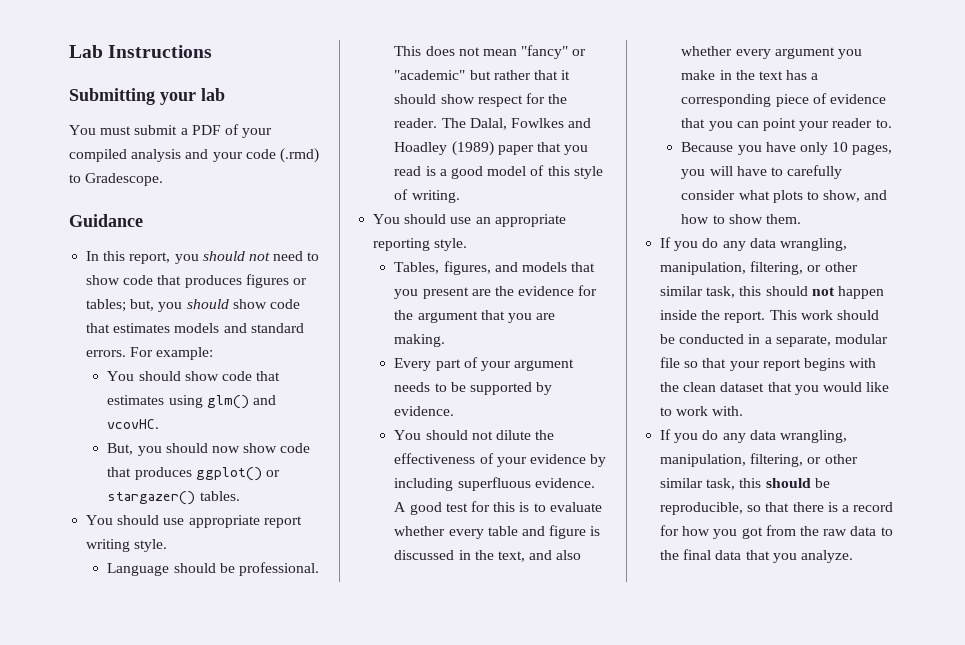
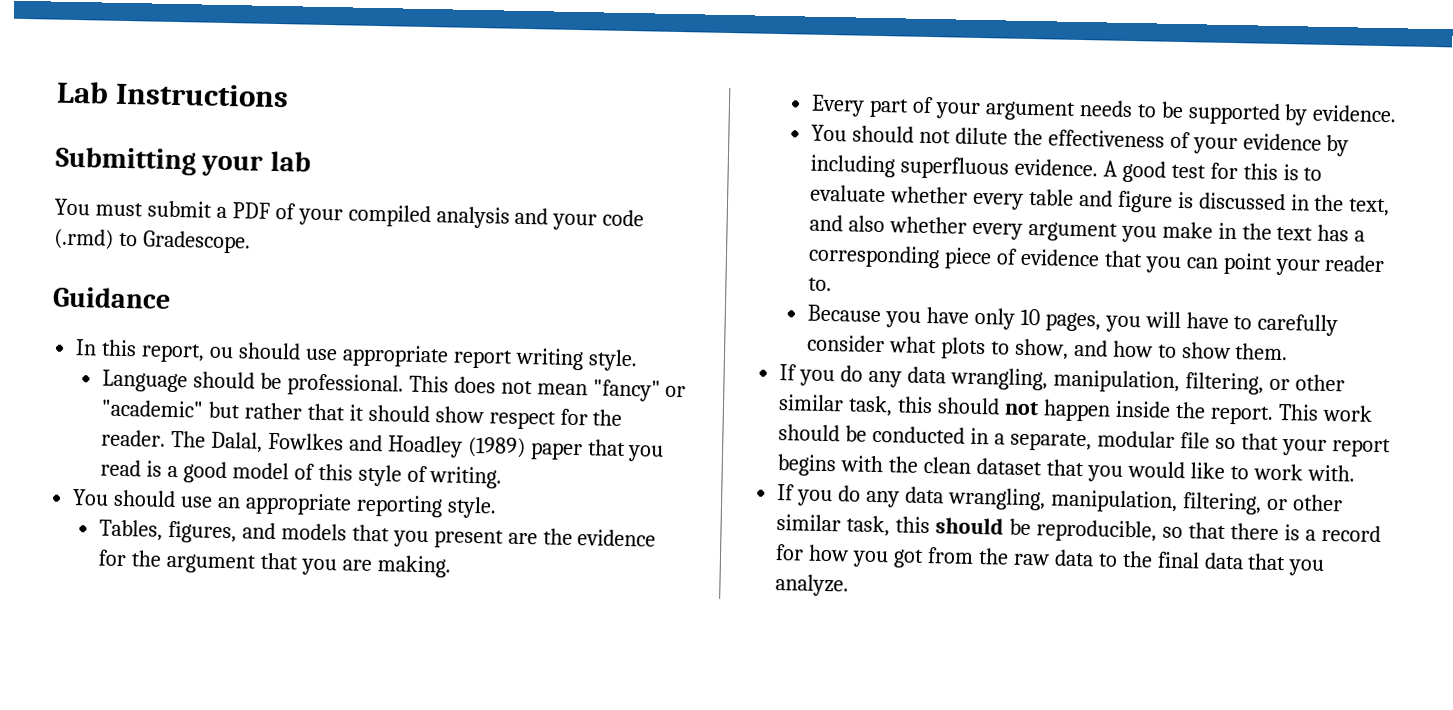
[174,251,320,264] [86,274,307,288] [86,299,300,312] [86,323,304,333] [86,347,214,360] [107,371,281,381] [107,395,276,409] [107,419,160,429] [107,443,311,456] [107,467,280,481] [107,491,240,505] [86,515,114,525] you should not need to show code that produces figures or tables; but, you should show code that estimates models and standard errors. For example: // You should show code that estimates using glm() and vcovHC. // But, you should now show code that produces ggplot() or stargazer() tables. // You -> [209,346,235,359] ou

